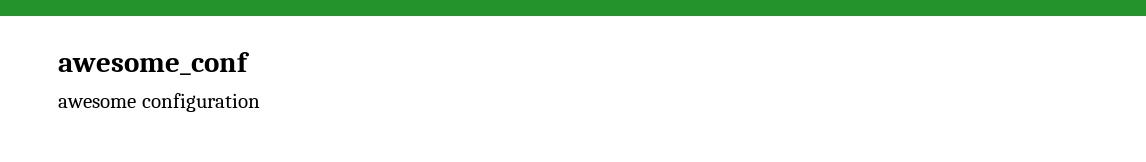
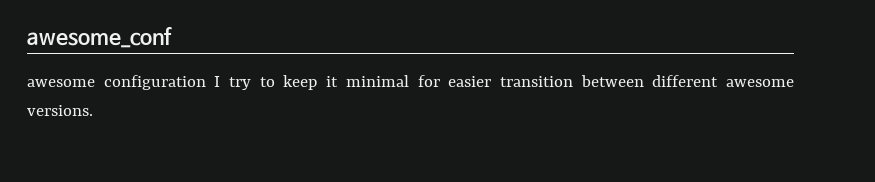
(260, 102) none -> [214,75,794,90] [27,105,93,116] I try to keep it minimal for easier transition between different awesome versions.

